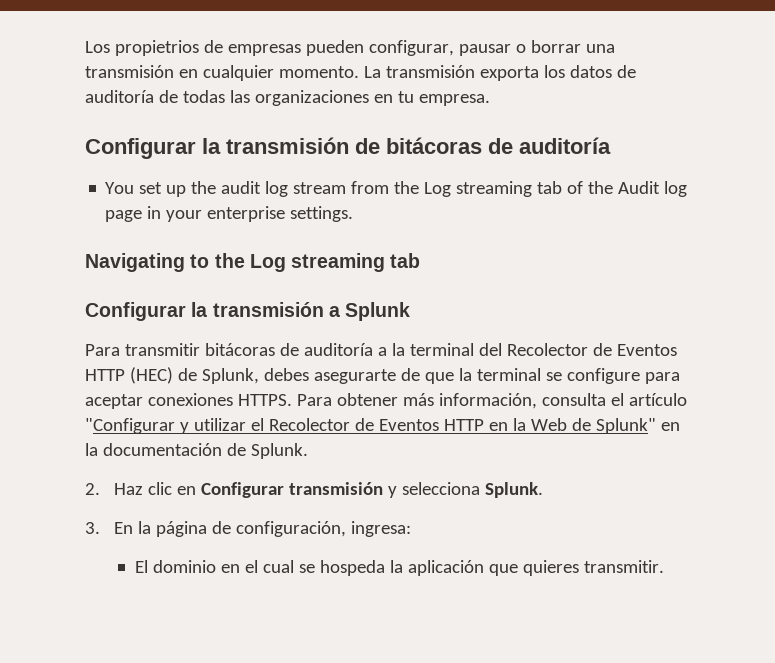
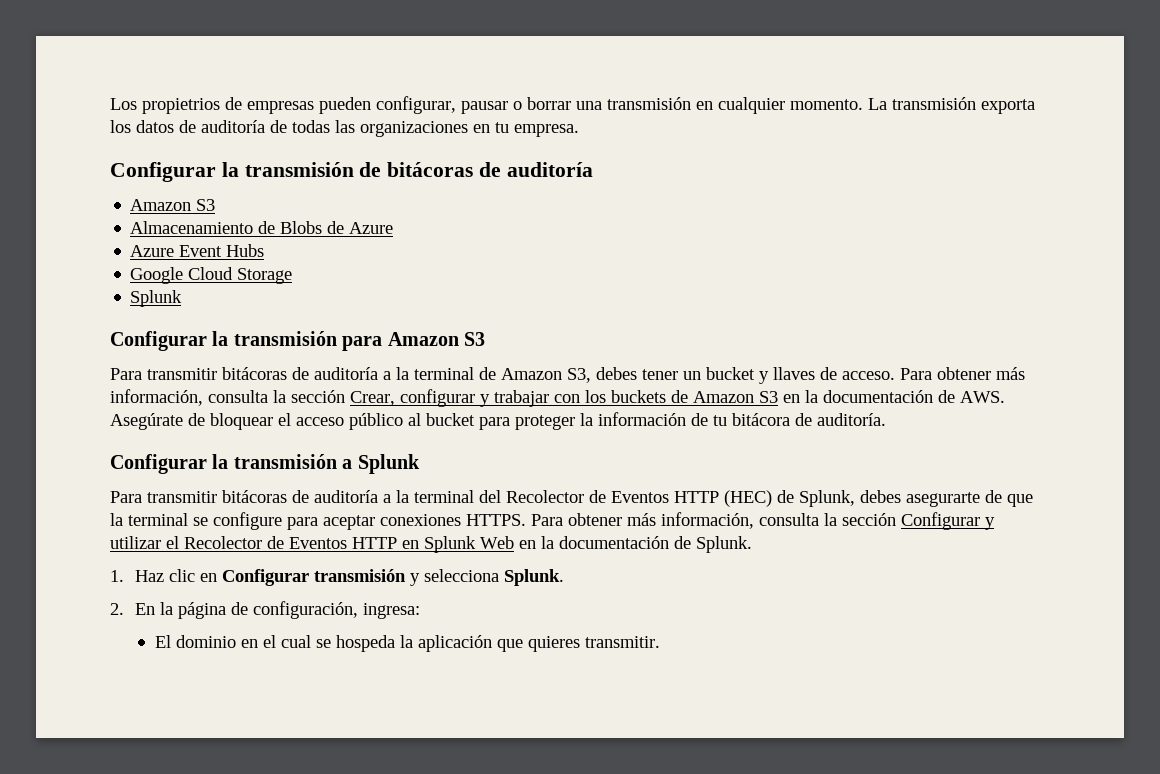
[105,181,688,197] [105,206,354,222] [85,253,421,272] You set up the audit log stream from the Log streaming tab of the Audit log page in your enterprise settings. // Navigating to the Log streaming tab -> [130,199,216,211] [130,221,394,234] [130,244,265,257] [130,267,293,284] [130,290,183,307] [110,331,485,351] [110,367,1025,384] [110,389,1005,407] [110,412,886,430] Amazon S3 // Almacenamiento de Blobs de Azure // Azure Event Hubs // Google Cloud Storage // Splunk // Configurar la transmisión para Amazon S3 // Para transmitir bitácoras de auditoría a la terminal de Amazon S3, debes tener un bucket y llaves de acceso. Para obtener más información, consulta la sección Crear, configurar y trabajar con los buckets de Amazon S3 en la documentación de AWS. Asegúrate de bloquear el acceso público al bucket para proteger la información de tu bitácora de auditoría.
[610,393,687,406] [85,418,175,434] el artículo "Configurar -> [824,512,980,530] la sección Configurar
[512,418,656,434] la Web de Splunk" -> [424,536,514,553] Splunk Web
[85,483,100,495] 2. -> [110,570,124,582] 1.
[85,522,100,534] 3. -> [110,603,124,615] 2.

